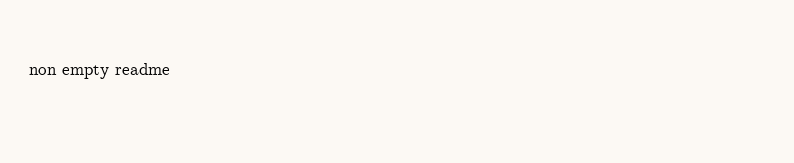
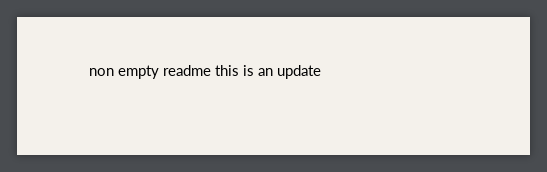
(170, 69) none -> [215,65,321,79] this is an update

